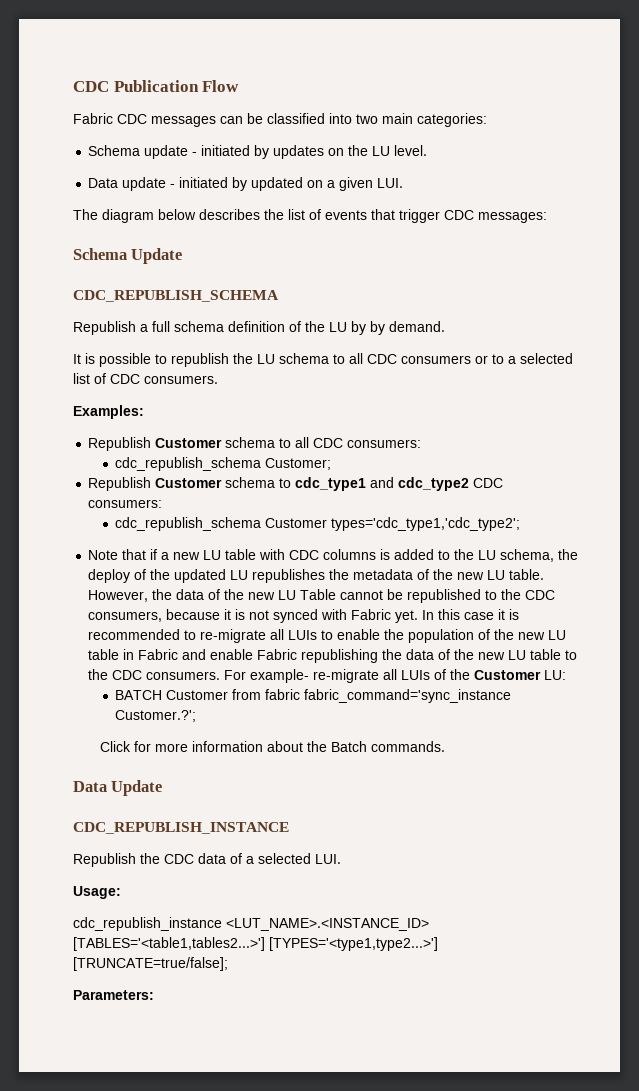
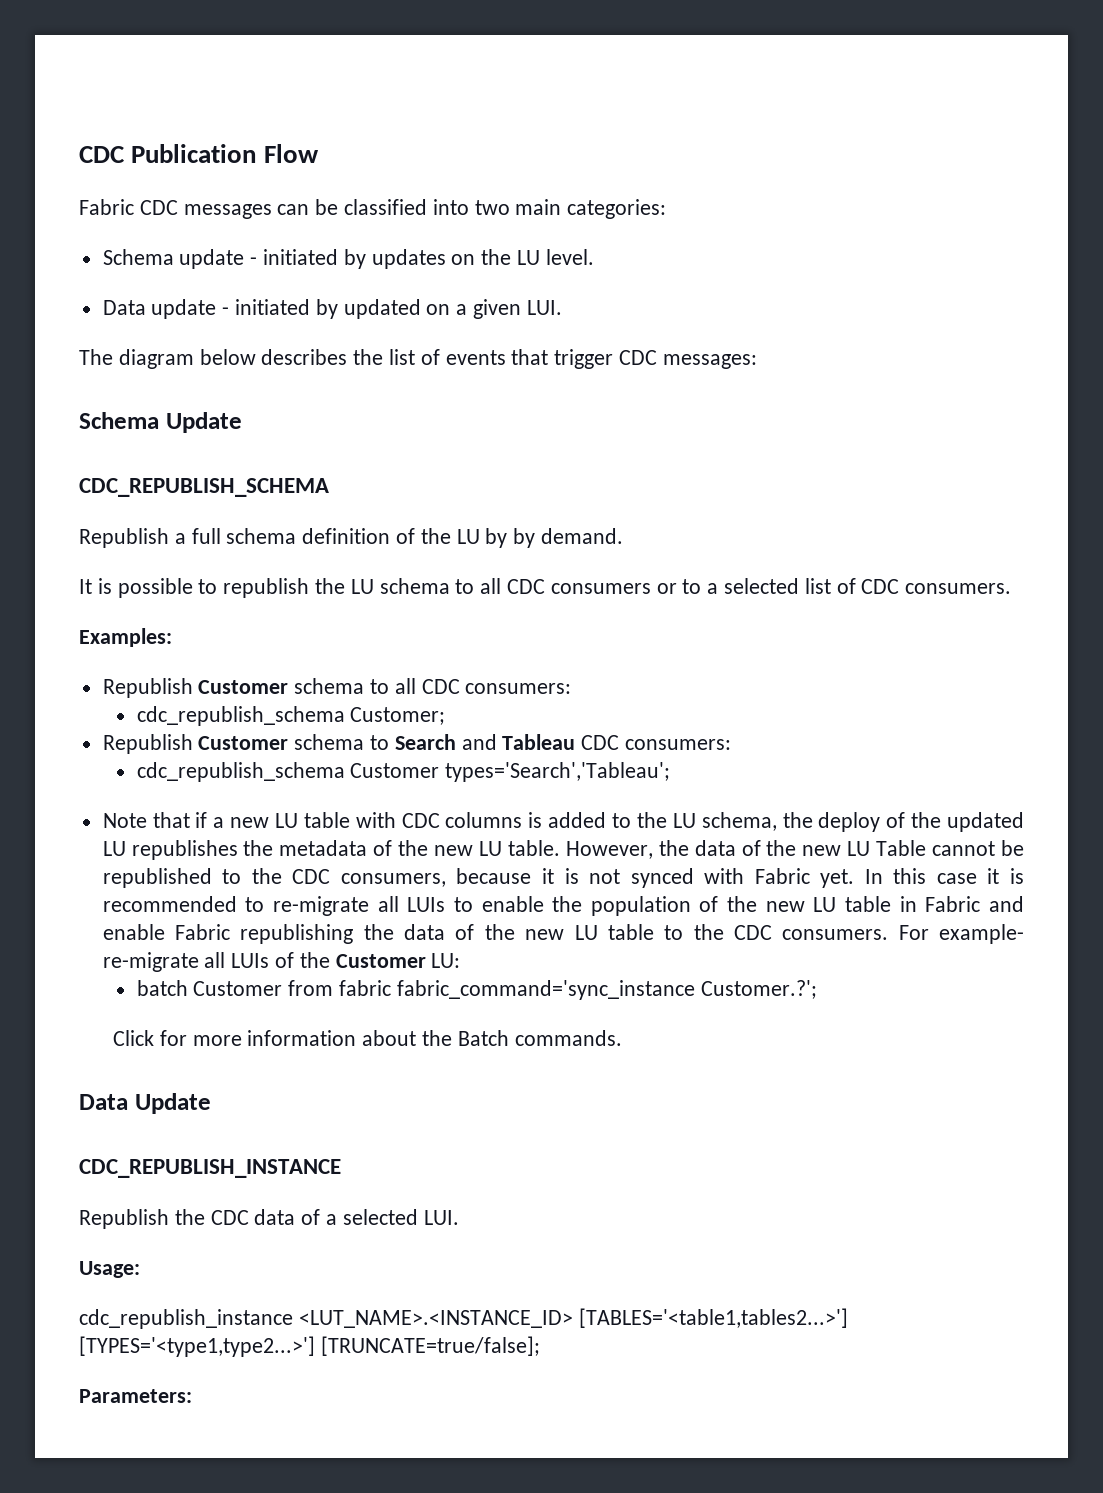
[295,477,470,491] cdc_type1 and cdc_type2 -> [394,734,576,750] Search and Tableau
[331,517,521,531] types='cdc_type1,'cdc_type2'; -> [445,762,671,782] types='Search','Tableau';
[115,690,163,700] BATCH -> [136,980,188,996] batch

